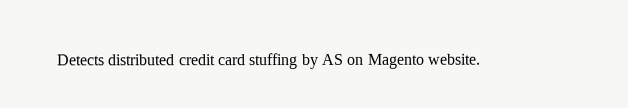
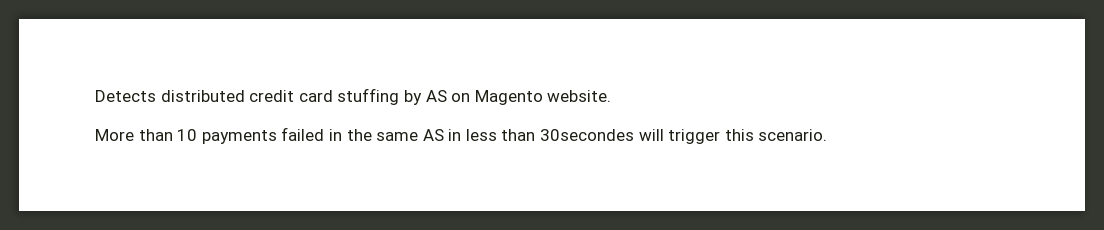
(481, 59) none -> [95,127,828,144] // More than 10 payments failed in the same AS in less than 30secondes will trigger this scenario.

